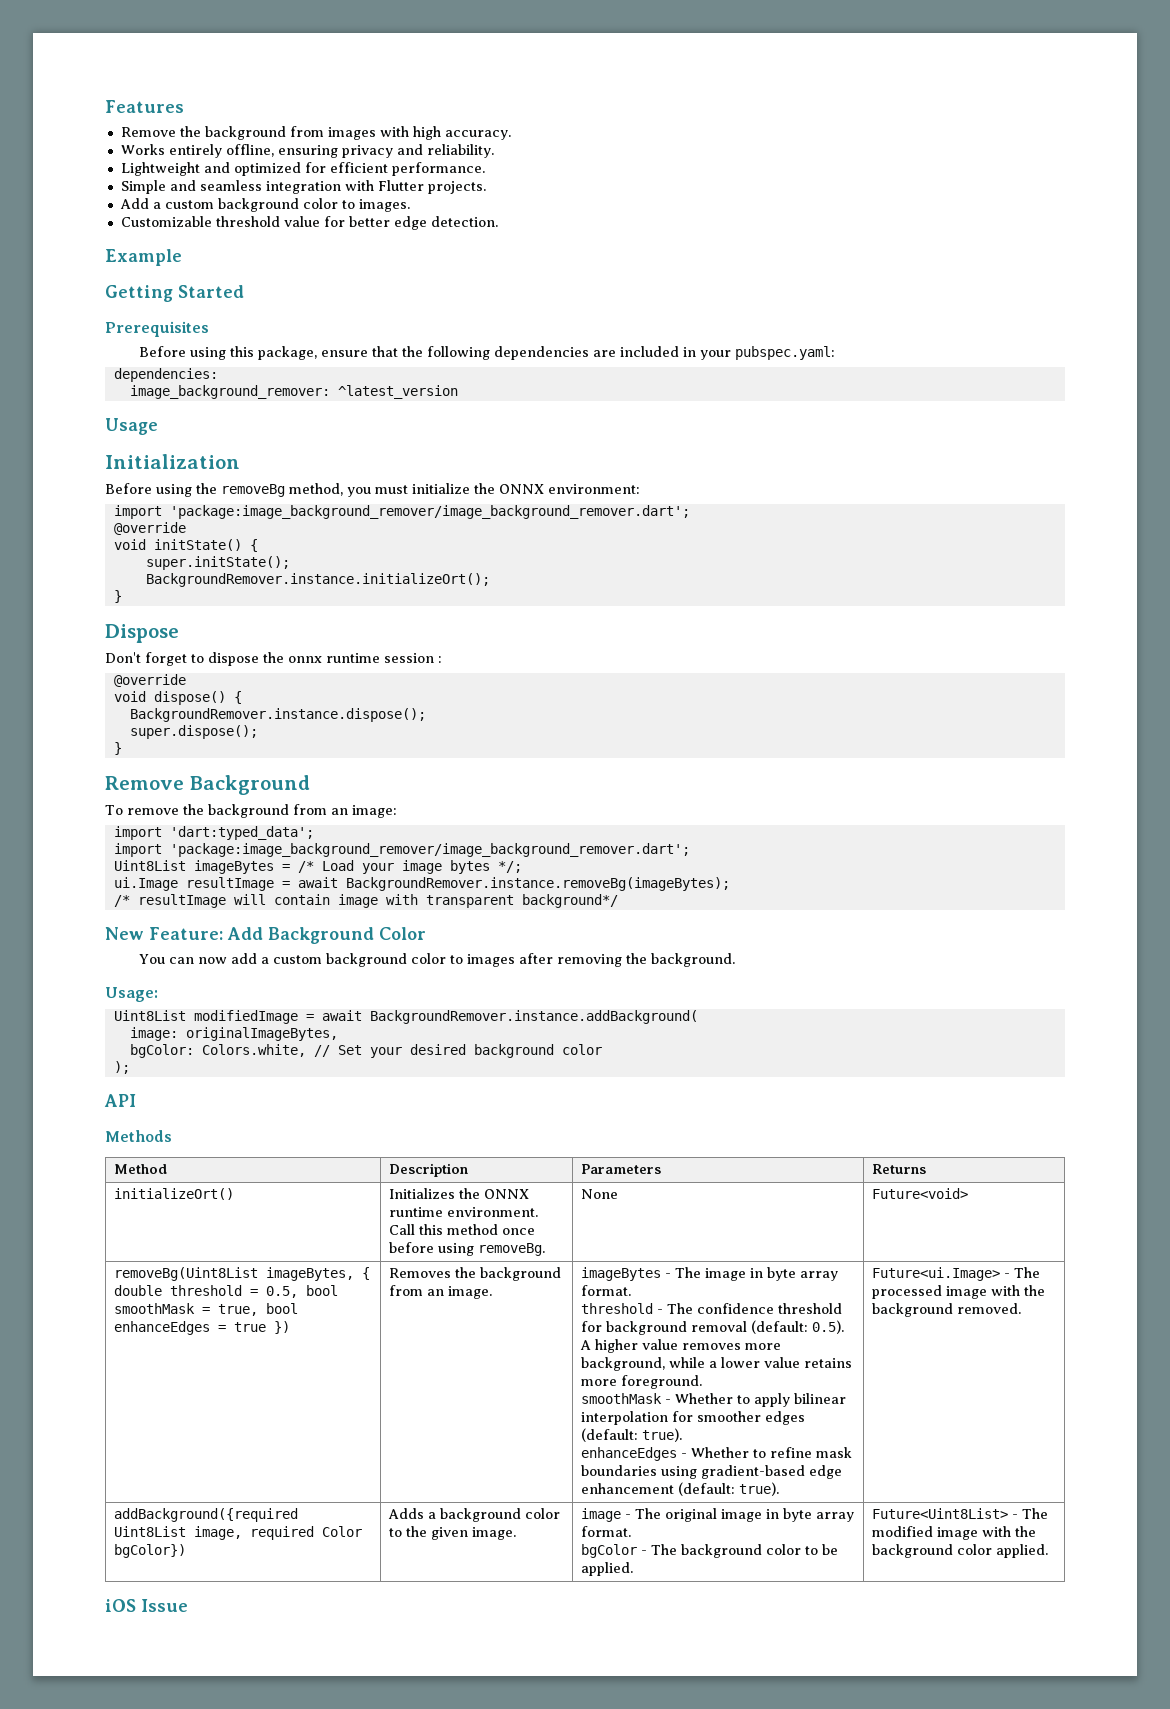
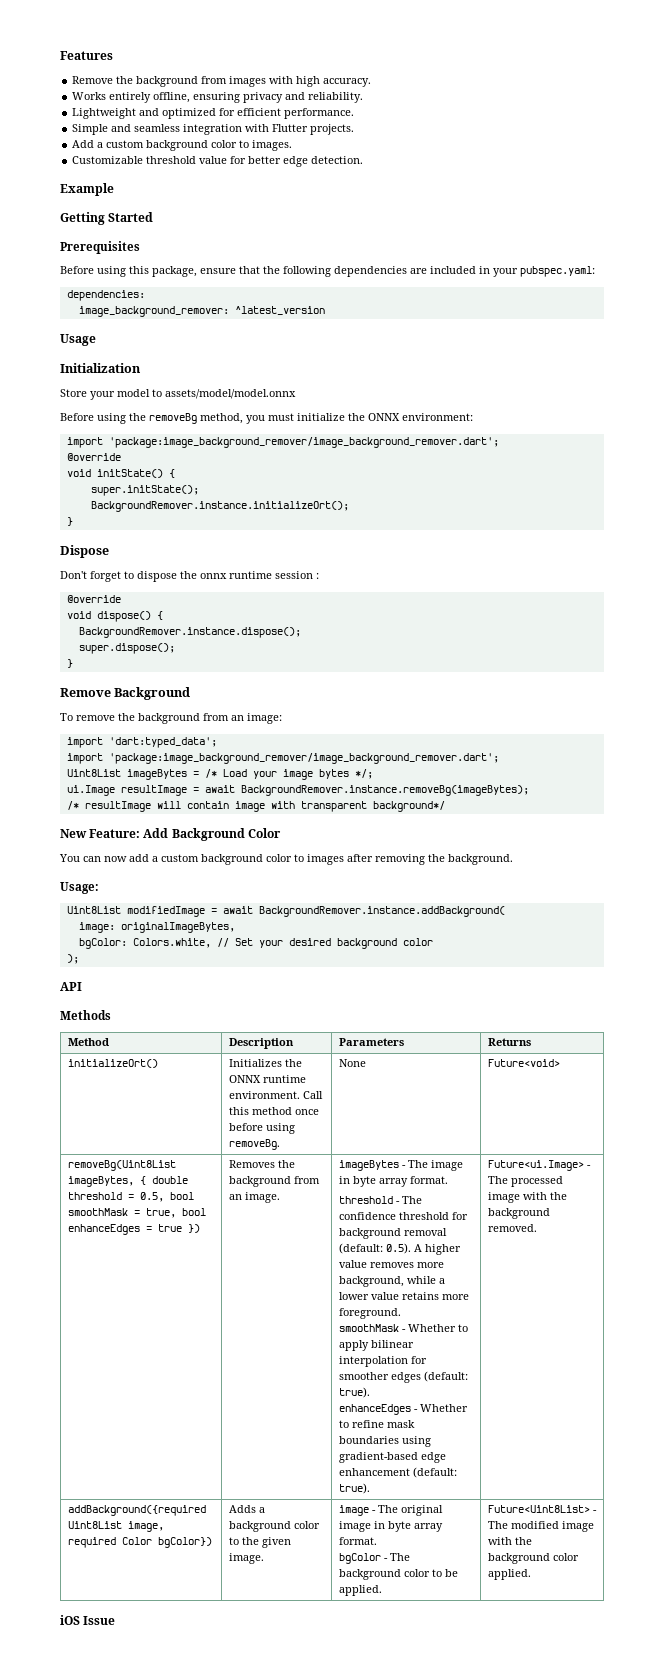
(240, 461) none -> [60,389,296,400] // Store your model to assets/model/model.onnx

